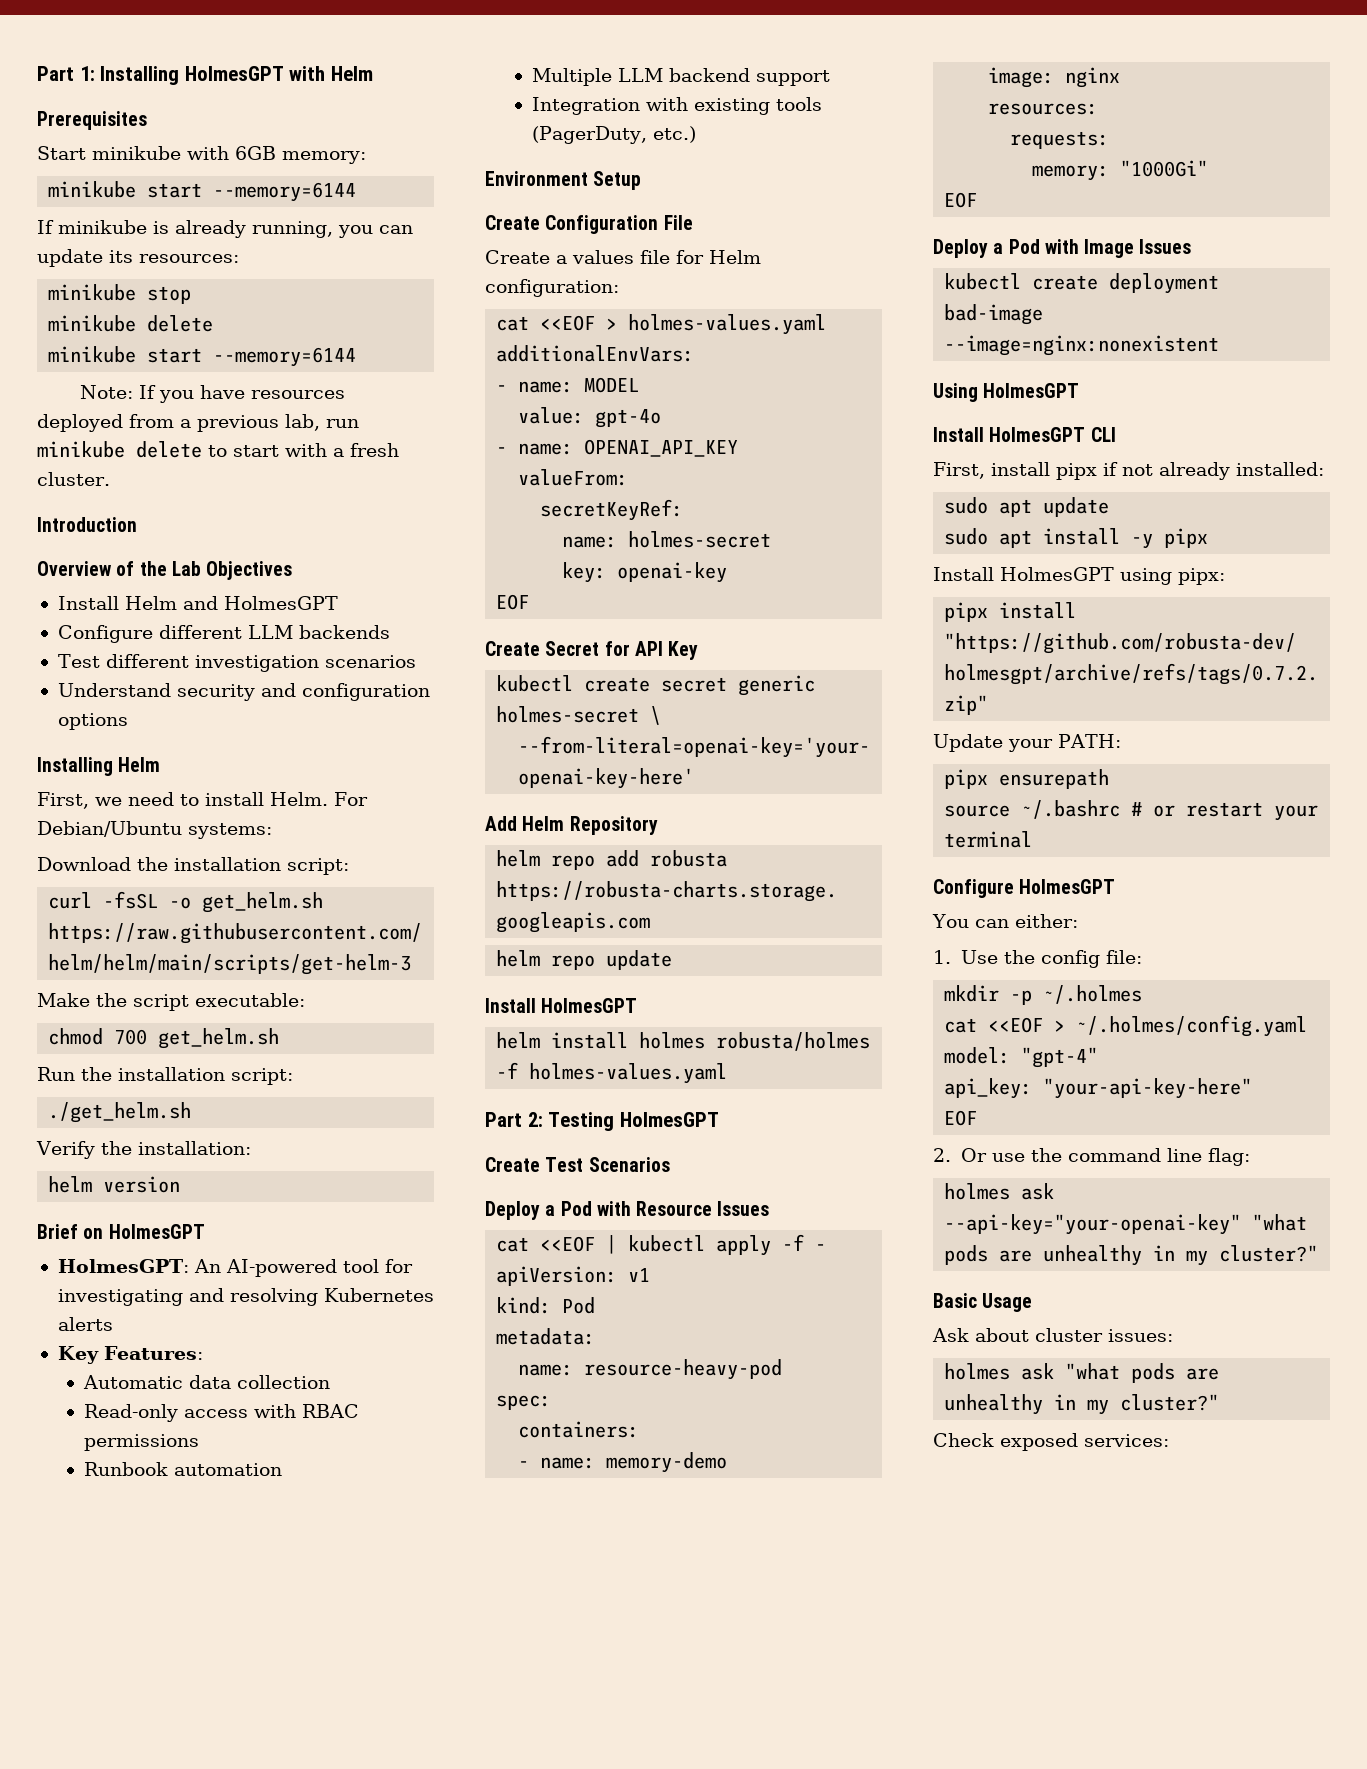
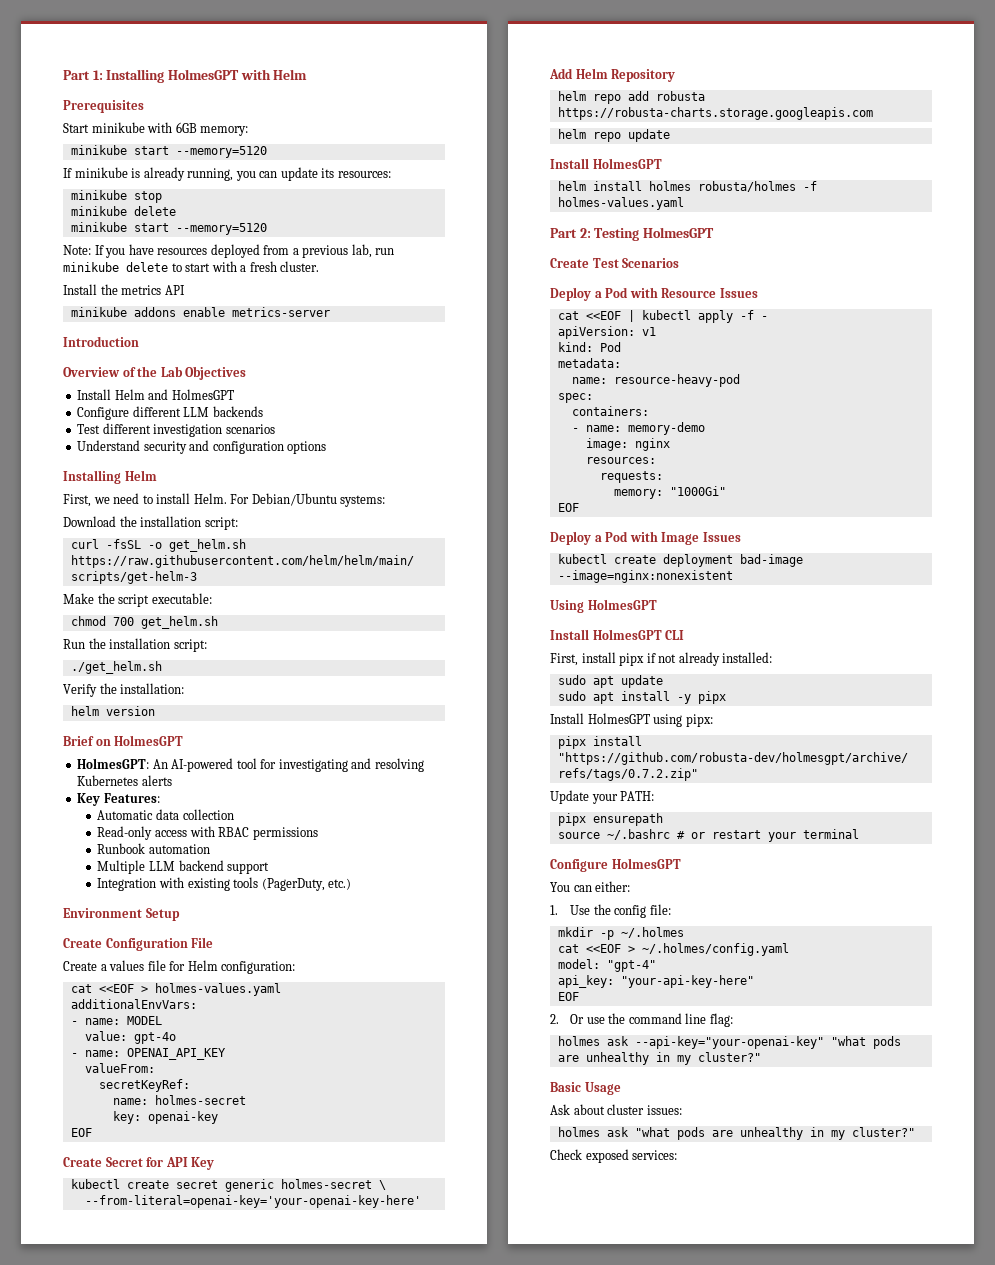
[213,182,357,202] --memory=6144 -> [175,146,267,158] --memory=5120
[213,347,357,367] --memory=6144 -> [175,223,267,235] --memory=5120
(110, 479) none -> [63,284,185,295] [70,307,330,317] // Install the metrics API // minikube addons enable metrics-server

